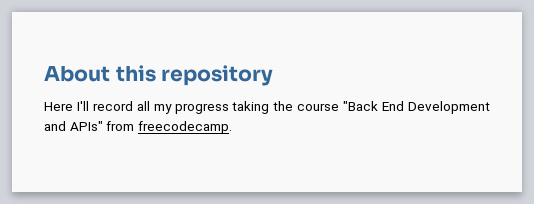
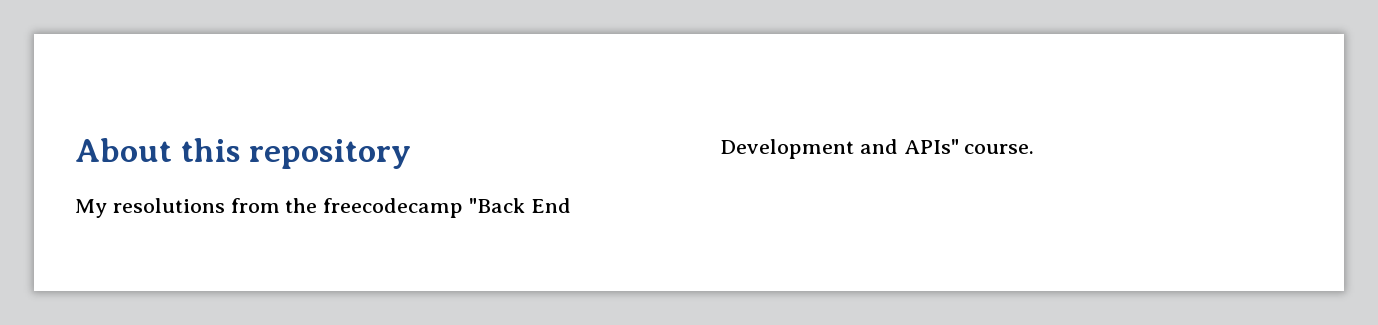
[44,101,340,114] Here I'll record all my progress taking the course -> [75,198,464,218] My resolutions from the freecodecamp
[106,121,232,134] from freecodecamp. -> [964,144,1035,154] course.

